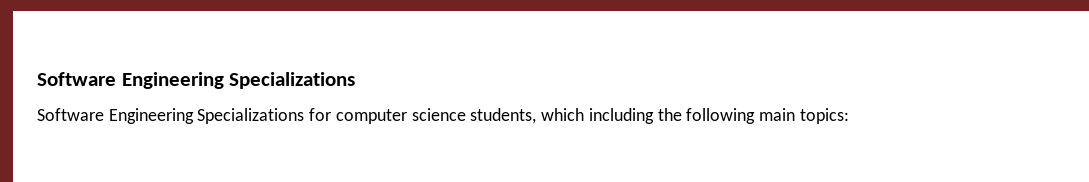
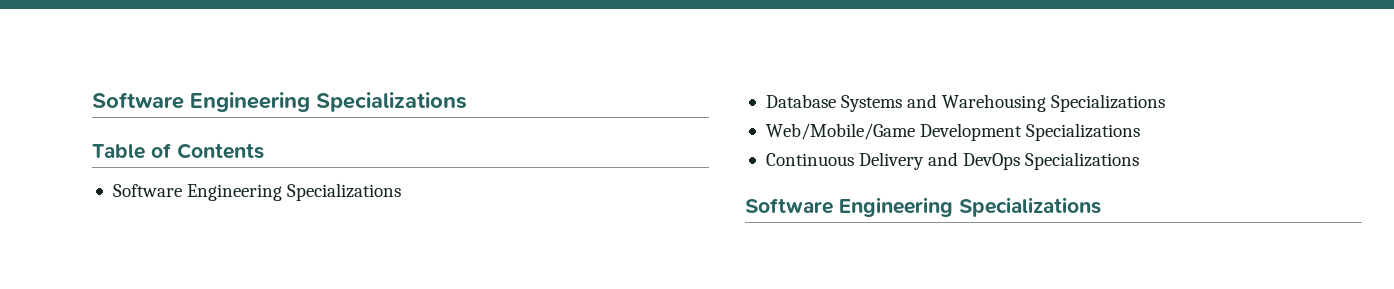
[37,72,356,89] [37,108,849,124] Software Engineering Specializations // Software Engineering Specializations for computer science students, which including the following main topics: -> [92,92,467,112] [92,143,264,159] [112,183,402,201] [765,94,1166,112] [765,123,1141,141] [765,152,1140,170] [745,197,1101,217] Software Engineering Specializations // Table of Contents // Software Engineering Specializations // Database Systems and Warehousing Specializations // Web/Mobile/Game Development Specializations // Continuous Delivery and DevOps Specializations // Software Engineering Specializations

